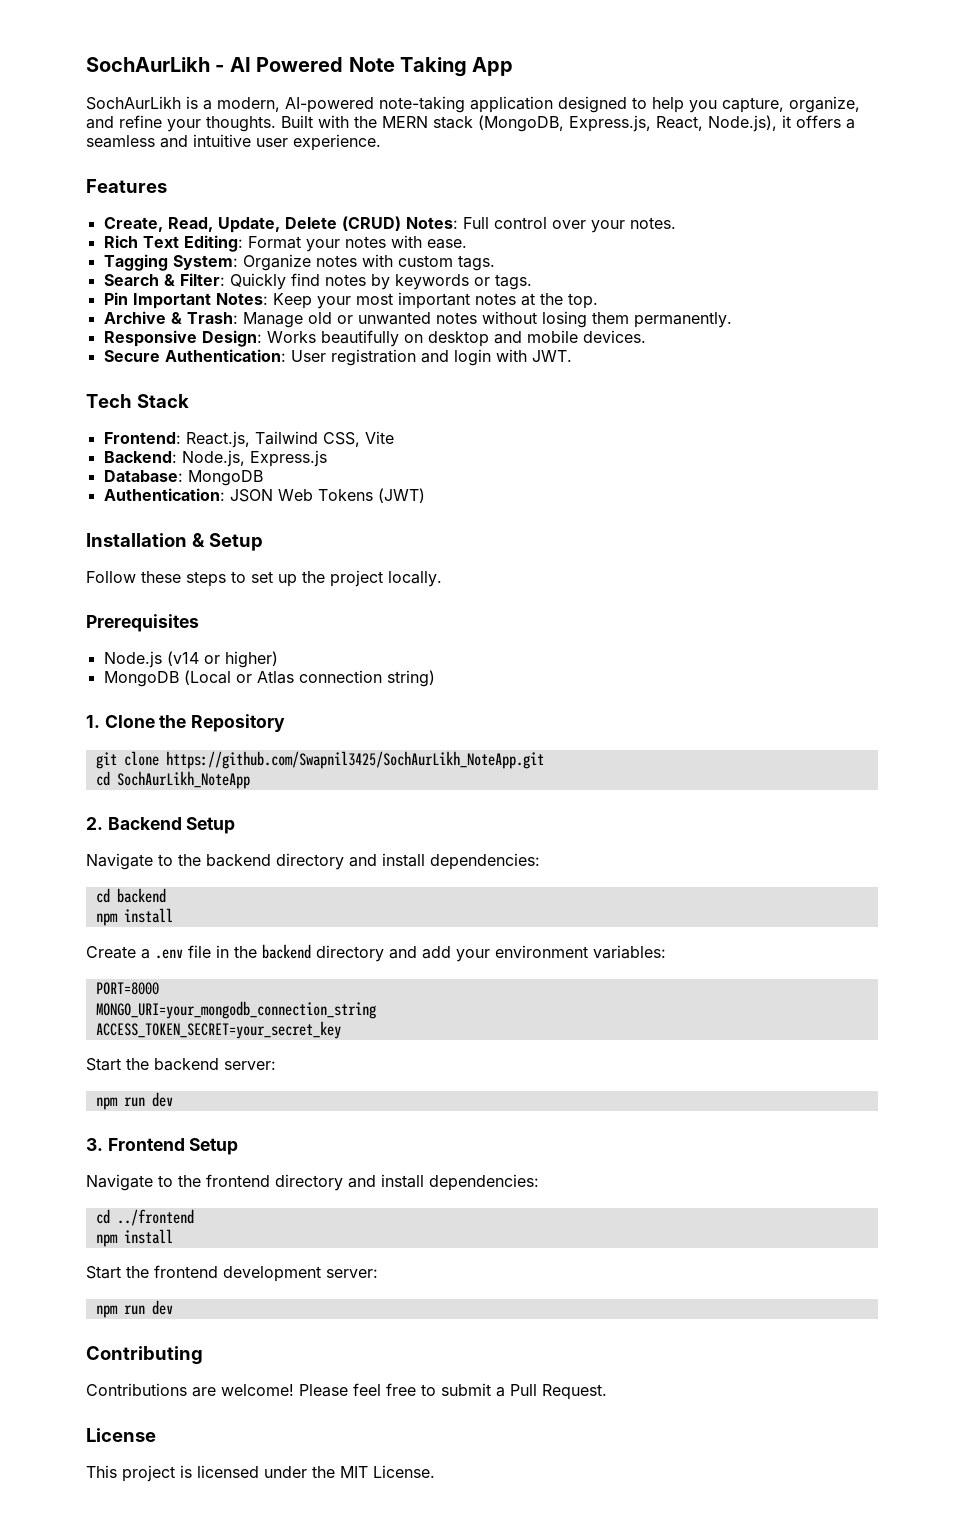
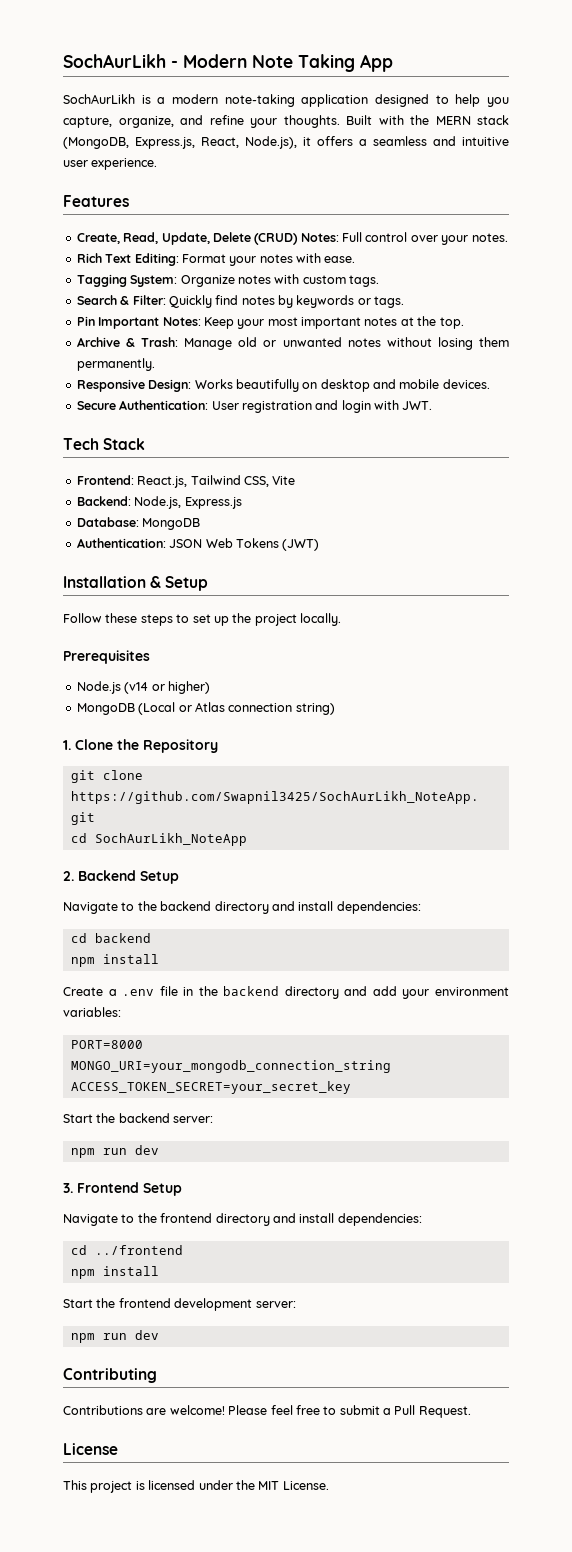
[229,57,344,72] AI Powered -> [183,54,247,68] Modern
[217,97,374,113] modern, AI-powered -> [172,94,218,104] modern

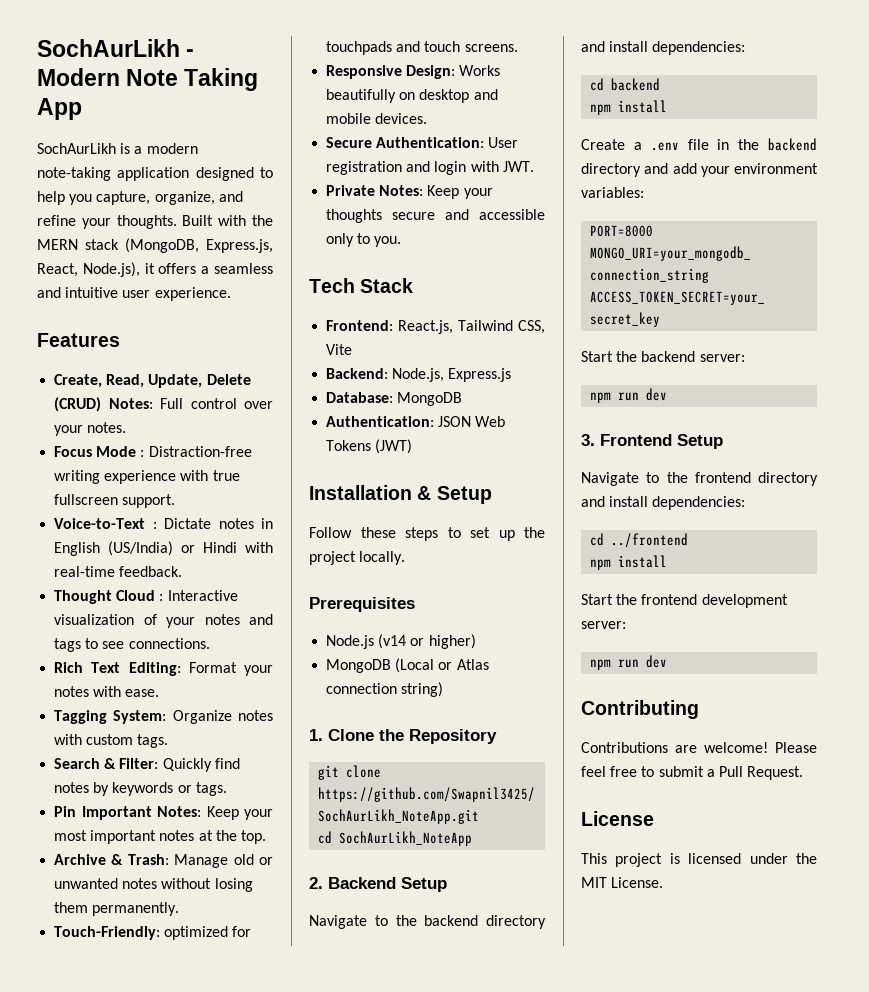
(508, 237) none -> [54,446,252,457] [54,470,240,484] [54,494,176,508] [54,518,273,529] [54,541,273,556] [54,566,183,577] [54,590,238,604] [54,614,273,628] [54,638,210,652] // Focus Mode : Distraction-free writing experience with true fullscreen support. // Voice-to-Text : Dictate notes in English (US/India) or Hindi with real-time feedback. // Thought Cloud : Interactive visualization of your notes and tags to see connections.
(155, 364) none -> [54,926,252,940] [326,41,518,55] // Touch-Friendly: optimized for touchpads and touch screens.
(433, 405) none -> [326,185,493,199] [326,209,545,223] [326,233,402,247] // Private Notes: Keep your thoughts secure and accessible only to you.

